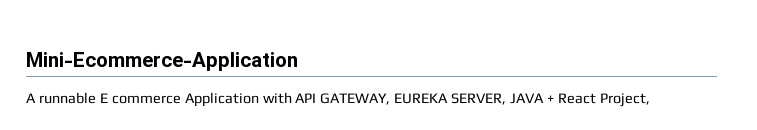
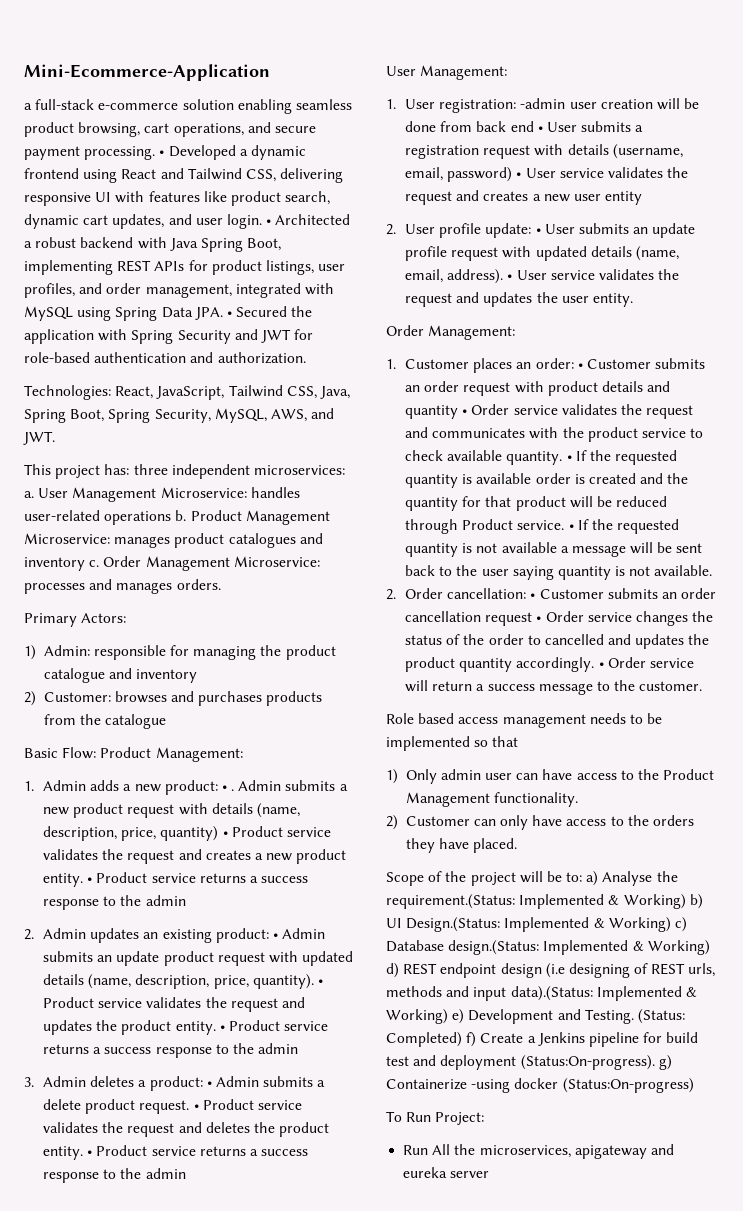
[26,92,650,107] A runnable E commerce Application with API GATEWAY, EUREKA SERVER, JAVA + React Project, -> [24,99,352,114] [24,122,316,137] [24,145,306,160] [24,168,344,183] [24,191,331,206] [24,214,351,229] [24,237,282,252] [24,260,346,275] [24,283,334,298] [24,306,313,321] [24,329,314,344] [24,352,306,364] [24,385,350,400] [24,408,335,423] [23,431,55,445] [24,464,345,479] [24,487,300,502] [24,510,330,525] [24,533,323,548] [24,556,320,571] [24,579,221,594] [24,613,127,627] [24,645,336,660] [43,668,198,683] [24,691,323,706] [43,714,167,729] [24,747,243,762] [24,780,348,795] [42,803,300,818] [42,826,331,841] [42,849,347,864] [42,872,309,887] [42,895,186,910] [24,928,326,943] [42,951,354,966] [42,974,323,989] [42,997,305,1012] [42,1020,329,1035] [42,1043,299,1058] [24,1076,326,1091] [42,1099,302,1114] [42,1122,330,1137] [42,1145,309,1160] [42,1168,186,1183] [386,65,508,80] [386,98,700,113] [404,121,644,132] [404,144,683,159] [404,167,689,182] [404,190,643,205] [386,223,696,238] [404,246,679,261] [404,269,680,284] [404,292,633,307] [386,325,516,340] [386,358,706,373] [404,381,671,396] [404,404,694,419] [404,427,704,442] [404,450,678,465] [404,473,689,488] [404,496,668,511] [404,519,680,534] [404,542,703,557] [404,565,713,580] [386,588,717,600] [404,611,714,626] [404,634,710,649] [404,657,694,672] [404,680,703,695] [386,713,663,728] [386,736,519,751] [386,769,715,784] [405,792,578,807] [386,815,695,830] [405,838,518,853] [386,871,678,886] [386,894,703,909] [386,917,687,932] [386,940,710,955] [386,963,716,978] [386,986,697,1001] [386,1009,685,1024] [386,1032,699,1047] [386,1055,672,1070] [386,1078,694,1093] [386,1111,485,1125] [403,1144,674,1159] [403,1167,490,1178] a full-stack e-commerce solution enabling seamless product browsing, cart operations, and secure payment processing. • Developed a dynamic frontend using React and Tailwind CSS, delivering responsive UI with features like product search, dynamic cart updates, and user login. • Architected a robust backend with Java Spring Boot, implementing REST APIs for product listings, user profiles, and order management, integrated with MySQL using Spring Data JPA. • Secured the application with Spring Security and JWT for role-based authentication and authorization. // Technologies: React, JavaScript, Tailwind CSS, Java, Spring Boot, Spring Security, MySQL, AWS, and JWT. // This project has: three independent microservices: a. User Management Microservice: handles user-related operations b. Product Management Microservice: manages product catalogues and inventory c. Order Management Microservice: processes and manages orders. // Primary Actors: // 1) Admin: responsible for managing the product catalogue and inventory // 2) Customer: browses and purchases products from the catalogue // Basic Flow: Product Management: // 1. Admin adds a new product: • . Admin submits a new product request with details (name, description, price, quantity) • Product service validates the request and creates a new product entity. • Product service returns a success response to the admin // 2. Admin updates an existing product: • Admin submits an update product request with updated details (name, description, price, quantity). • Product service validates the request and updates the product entity. • Product service returns a success response to the admin // 3. Admin deletes a product: • Admin submits a delete product request. • Product service validates the request and deletes the product entity. • Product service returns a success response to the admin // User Management: // 1. User registration: -admin user creation will be done from back end • User submits a registration request with details (username, email, password) • User service validates the request and creates a new user entity // 2. User profile update: • User submits an update profile request with updated details (name, email, address). • User service validates the request and updates the user entity. // Order Management: // 1. Customer places an order: • Customer submits an order request with product details and quantity • Order service validates the request and communicates with the product service to check available quantity. • If the requested quantity is available order is created and the quantity for that product will be reduced through Product service. • If the requested quantity is not available a message will be sent back to the user saying quantity is not available. // 2. Order cancellation: • Customer submits an order cancellation request • Order service changes the status of the order to cancelled and updates the product quantity accordingly. • Order service will return a success message to the customer. // Role based access management needs to be implemented so that // 1) Only admin user can have access to the Product Management functionality. // 2) Customer can only have access to the orders they have placed. // Scope of the project will be to: a) Analyse the requirement.(Status: Implemented & Working) b) UI Design.(Status: Implemented & Working) c) Database design.(Status: Implemented & Working) d) REST endpoint design (i.e designing of REST urls, methods and input data).(Status: Implemented & Working) e) Development and Testing. (Status: Completed) f) Create a Jenkins pipeline for build test and deployment (Status:On-progress). g) Containerize -using docker (Status:On-progress) // To Run Project: // Run All the microservices, apigateway and eureka server

